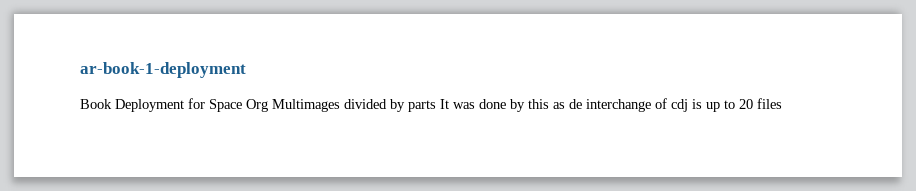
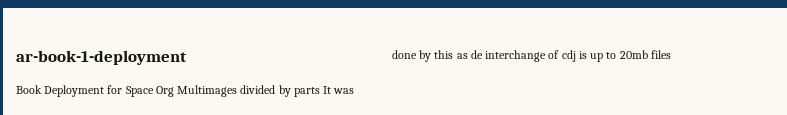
[739,99,753,109] 20 -> [619,50,648,59] 20mb

